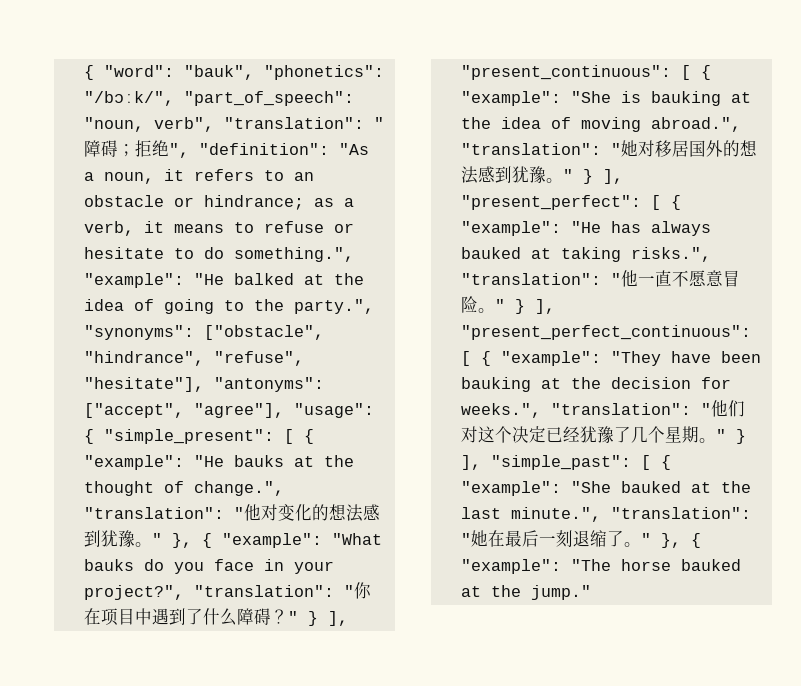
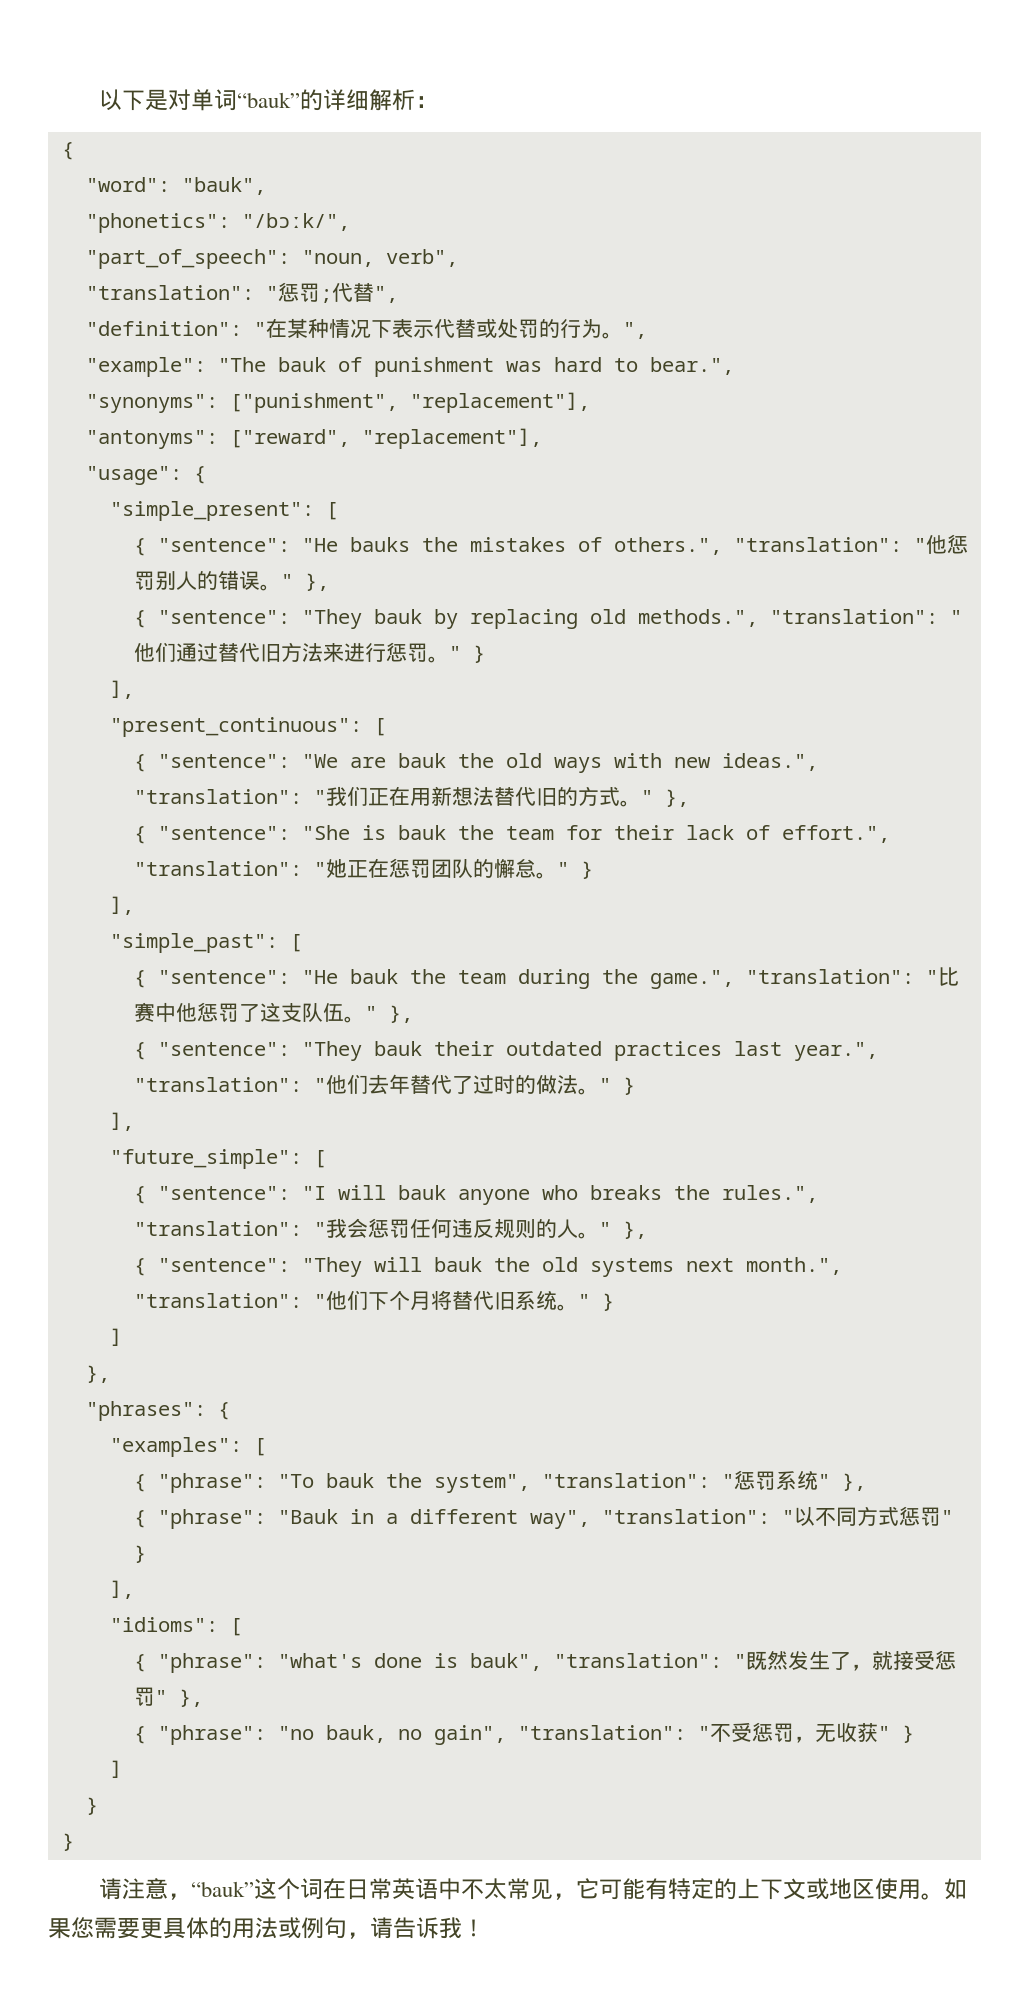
[84,65,95,80] { -> [99,89,439,111] [61,142,74,160] 以下是对单词“bauk”的详细解析： // { //
(255, 72) none -> (266, 186) //
(175, 98) none -> (350, 222) //
[224,117,385,129] [84,140,370,158] [84,169,315,184] [84,195,355,210] [84,221,355,236] [84,247,355,262] [84,273,365,288] [84,299,375,314] [84,325,325,340] [84,351,305,366] [84,377,325,392] [84,403,285,418] "translation": "障碍；拒绝", "definition": "As a noun, it refers to an obstacle or hindrance; as a verb, it means to refuse or hesitate to do something.", "example": "He balked at the idea of going to the party.", "synonyms": ["obstacle", "hindrance", "refuse", "hesitate"], "antonyms": ["accept", "agree"], -> [85,282,398,303] [85,318,647,339] [85,357,734,377] [85,392,590,413] [85,428,542,449] // "translation": "惩罚;代替", // "definition": "在某种情况下表示代替或处罚的行为。", // "example": "The bauk of punishment was hard to bear.", // "synonyms": ["punishment", "replacement"], // "antonyms": ["reward", "replacement"], //
(95, 436) none -> (206, 475) //
[304,429,315,444] [84,455,355,470] [84,481,285,496] [84,504,381,522] [84,530,383,548] [84,559,335,574] [84,582,372,600] [84,608,349,626] [461,65,712,80] [461,91,752,106] [461,117,742,132] [461,140,758,157] [461,166,624,184] [461,195,682,210] [461,221,712,236] [461,247,712,262] [461,270,741,287] [461,296,556,314] [461,325,752,340] [461,351,762,366] [461,377,732,392] [461,400,746,418] [461,426,747,444] [461,455,672,470] [461,481,752,496] [461,507,752,522] [461,530,702,548] [461,559,742,574] [461,585,592,600] { "example": "He bauks at the thought of change.", "translation": "他对变化的想法感到犹豫。" }, { "example": "What bauks do you face in your project?", "translation": "你在项目中遇到了什么障碍？" } ], "present_continuous": [ { "example": "She is bauking at the idea of moving abroad.", "translation": "她对移居国外的想法感到犹豫。" } ], "present_perfect": [ { "example": "He has always bauked at taking risks.", "translation": "他一直不愿意冒险。" } ], "present_perfect_continuous": [ { "example": "They have been bauking at the decision for weeks.", "translation": "他们对这个决定已经犹豫了几个星期。" } ], "simple_past": [ { "example": "She bauked at the last minute.", "translation": "她在最后一刻退缩了。" }, { "example": "The horse bauked at the jump." -> [133,534,968,556] [133,571,329,591] [133,609,962,629] [133,642,485,663] [109,680,134,699] [109,717,386,737] [133,753,818,773] [133,786,689,807] [133,825,890,844] [133,858,593,879] [109,896,134,915] [109,933,302,953] [133,967,959,989] [133,1002,413,1023] [133,1041,878,1061] [133,1074,635,1095] [109,1112,134,1131] [109,1149,326,1169] [133,1185,818,1205] [133,1218,647,1239] [133,1257,842,1277] [133,1290,614,1311] [109,1328,122,1346] [85,1365,110,1383] [85,1401,230,1421] [109,1437,266,1457] [133,1470,866,1493] [133,1506,953,1529] [133,1545,146,1563] [109,1580,134,1599] [109,1617,242,1636] [133,1650,956,1673] [133,1687,203,1707] [133,1722,914,1745] [109,1760,122,1778] [85,1797,98,1815] [61,1833,74,1851] [99,1878,968,1900] [48,1917,485,1939] // { "sentence": "He bauks the mistakes of others.", "translation": "他惩罚别人的错误。" }, // { "sentence": "They bauk by replacing old methods.", "translation": "他们通过替代旧方法来进行惩罚。" } // ], // "present_continuous": [ // { "sentence": "We are bauk the old ways with new ideas.", "translation": "我们正在用新想法替代旧的方式。" }, // { "sentence": "She is bauk the team for their lack of effort.", "translation": "她正在惩罚团队的懈怠。" } // ], // "simple_past": [ // { "sentence": "He bauk the team during the game.", "translation": "比赛中他惩罚了这支队伍。" }, // { "sentence": "They bauk their outdated practices last year.", "translation": "他们去年替代了过时的做法。" } // ], // "future_simple": [ // { "sentence": "I will bauk anyone who breaks the rules.", "translation": "我会惩罚任何违反规则的人。" }, // { "sentence": "They will bauk the old systems next month.", "translation": "他们下个月将替代旧系统。" } // ] // }, // "phrases": { // "examples": [ // { "phrase": "To bauk the system", "translation": "惩罚系统" }, // { "phrase": "Bauk in a different way", "translation": "以不同方式惩罚" } // ], // "idioms": [ // { "phrase": "what's done is bauk", "translation": "既然发生了，就接受惩罚" }, // { "phrase": "no bauk, no gain", "translation": "不受惩罚，无收获" } // ] // } // } // 请注意，“bauk”这个词在日常英语中不太常见，它可能有特定的上下文或地区使用。如果您需要更具体的用法或例句，请告诉我！

